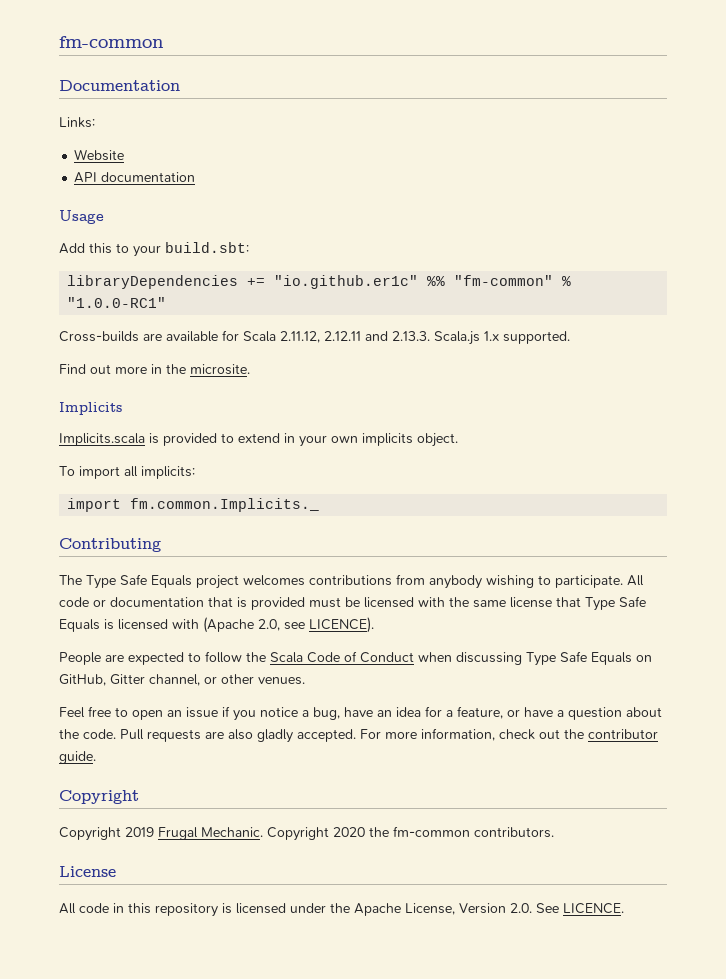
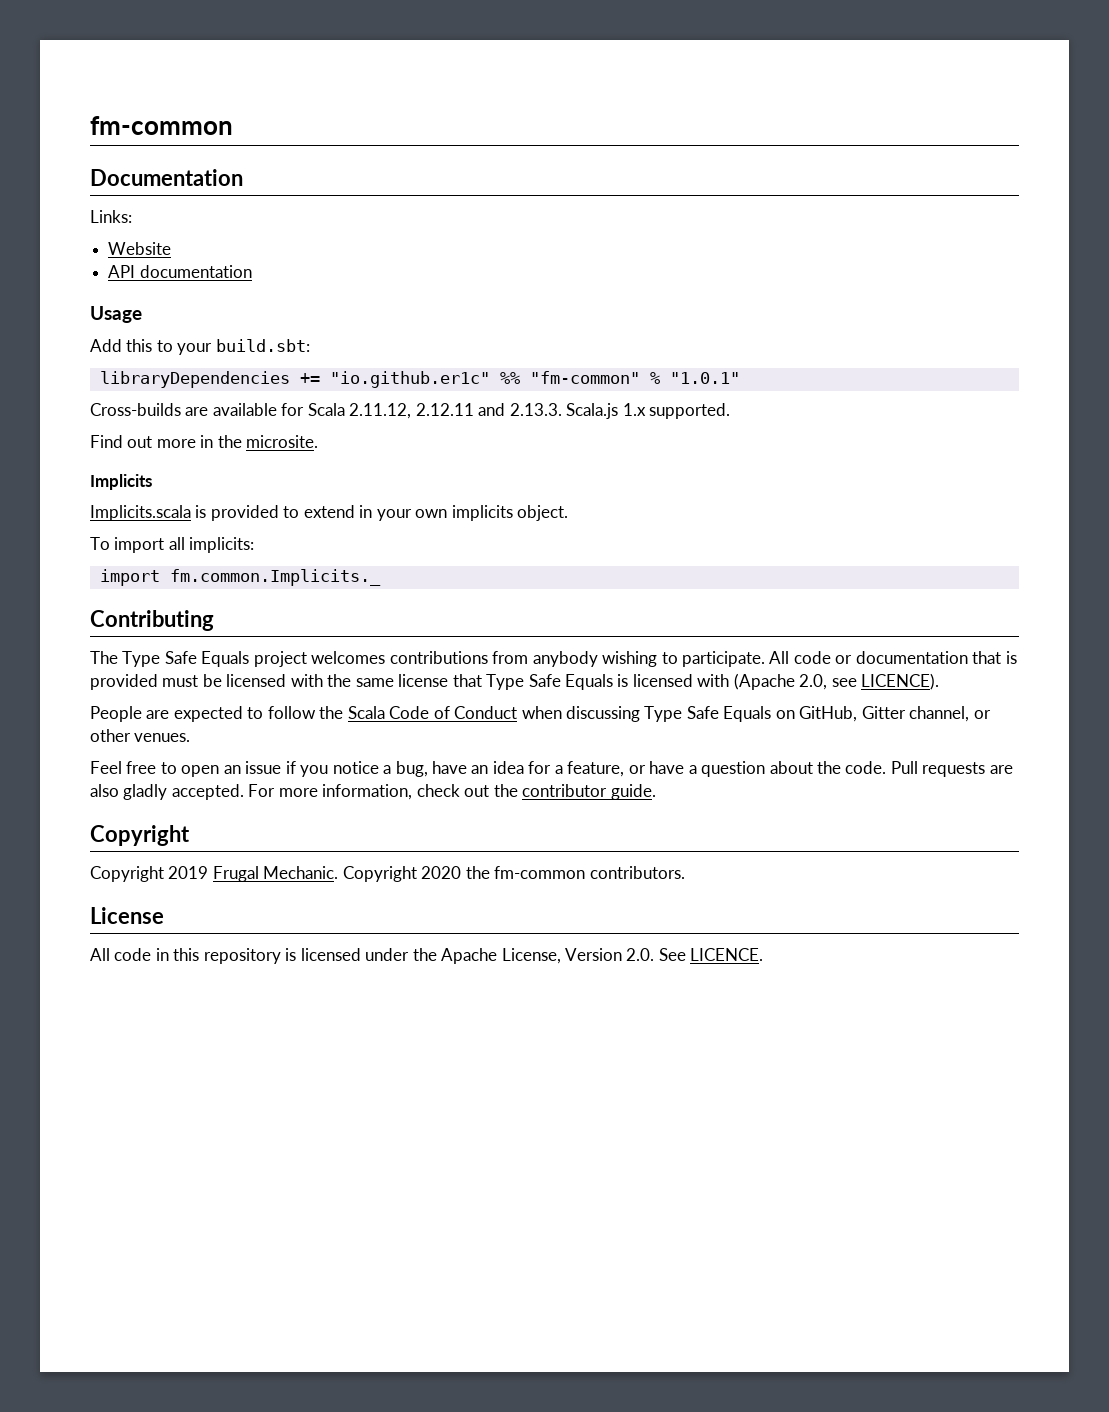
[67,297,167,308] "1.0.0-RC1" -> [669,372,740,384] "1.0.1"

